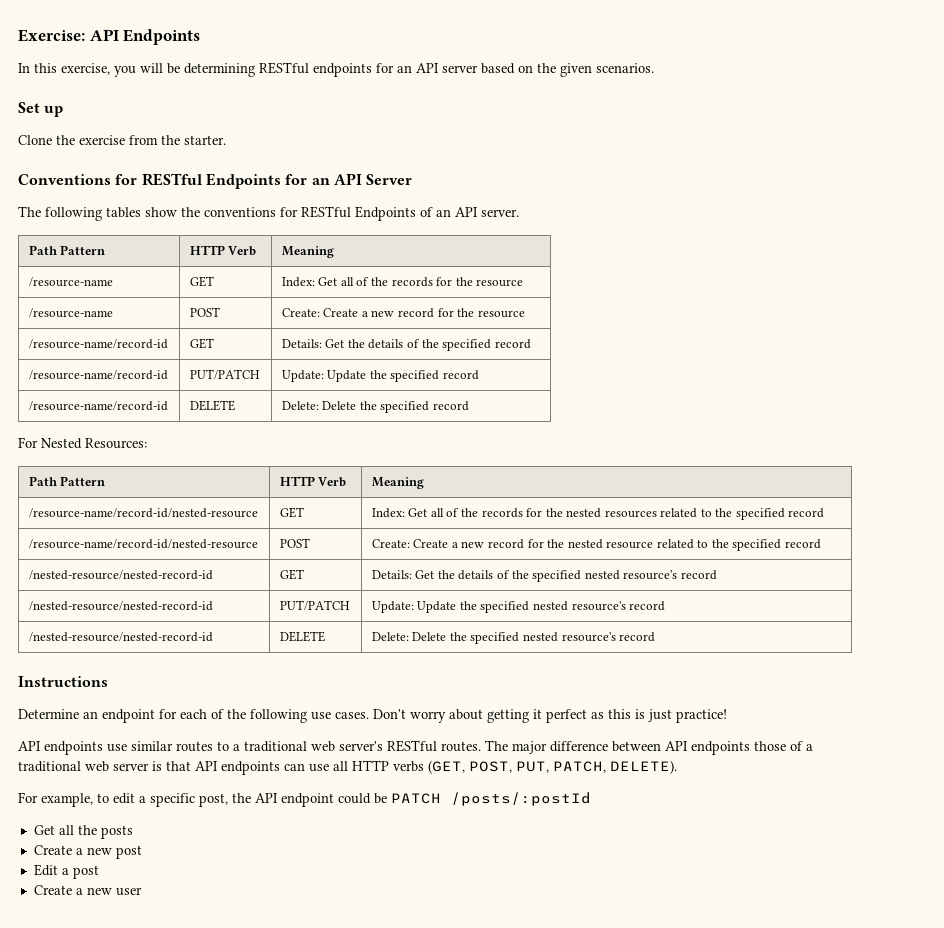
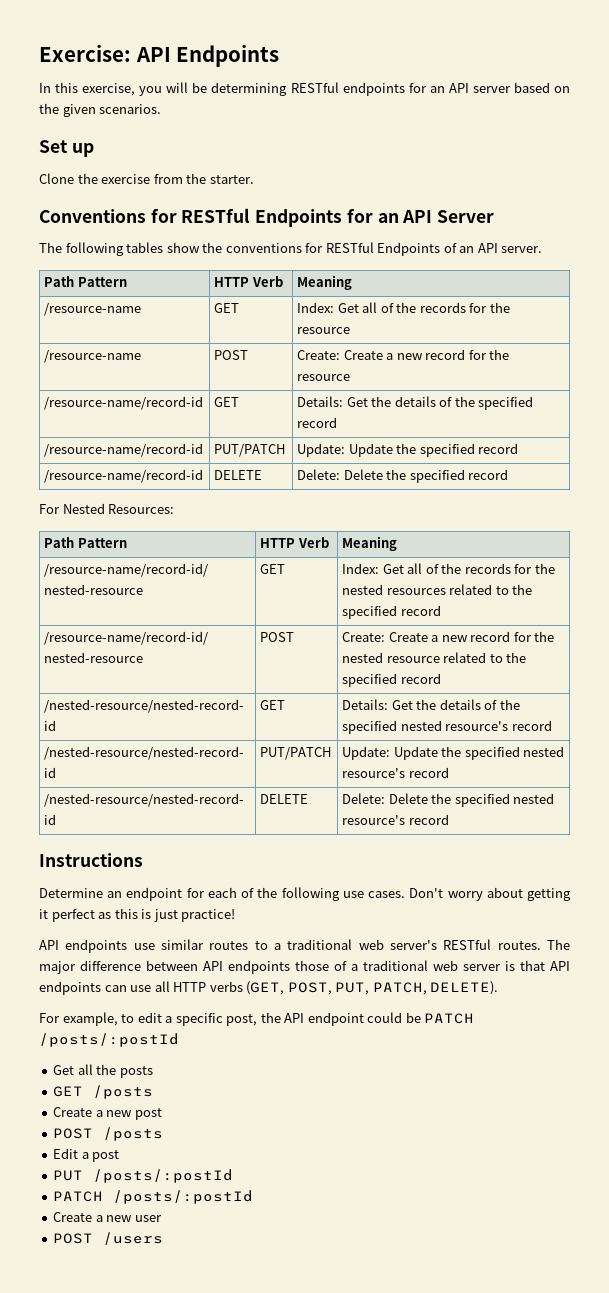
(133, 832) none -> [53,1085,154,1099] // GET /posts
(142, 852) none -> [53,1127,164,1141] // POST /posts
(99, 872) none -> [53,1169,234,1183] [53,1190,254,1204] // PUT /posts/:postId // PATCH /posts/:postId
(142, 891) none -> [53,1232,164,1245] // POST /users

